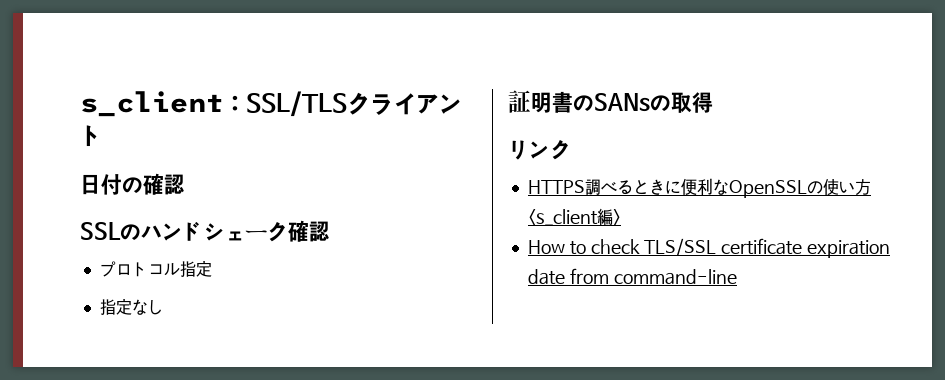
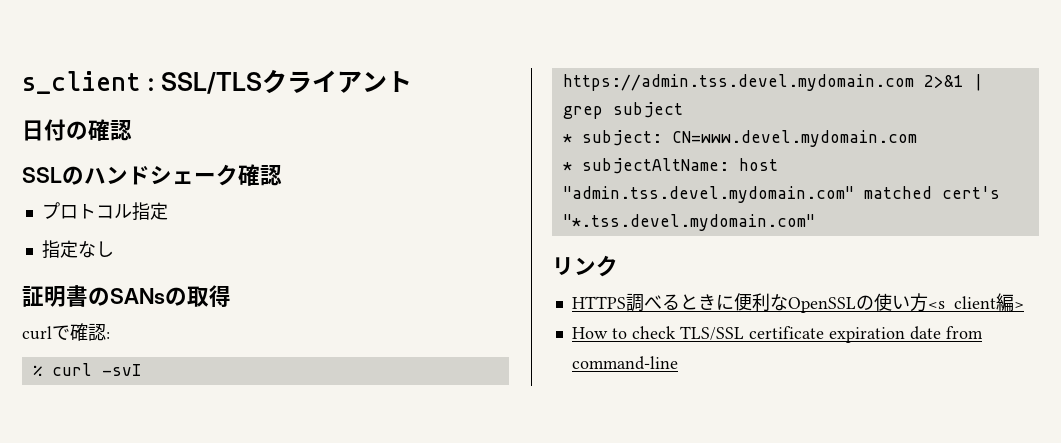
(713, 102) none -> [22,323,110,341] [32,363,142,376] [562,74,983,91] [562,102,683,119] [562,130,917,147] [562,158,778,174] [562,186,1000,203] [562,214,815,231] // curlで確認: // % curl -svI https://admin.tss.devel.mydomain.com 2>&1 | grep subject // * subject: CN=www.devel.mydomain.com // * subjectAltName: host "admin.tss.devel.mydomain.com" matched cert's "*.tss.devel.mydomain.com"

